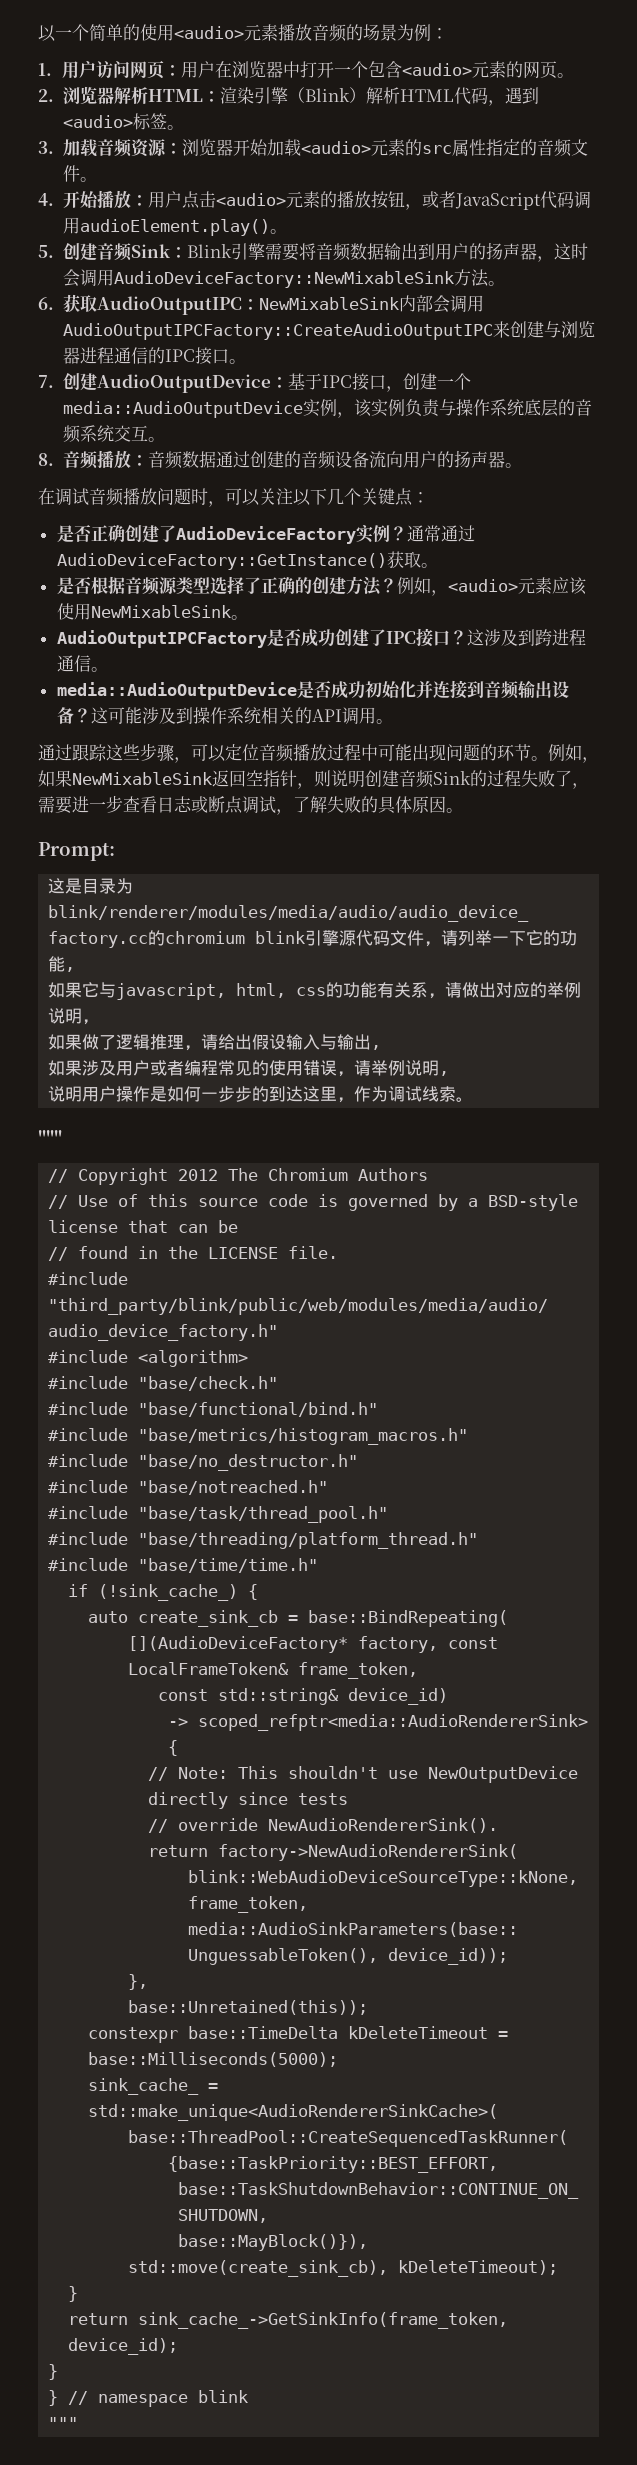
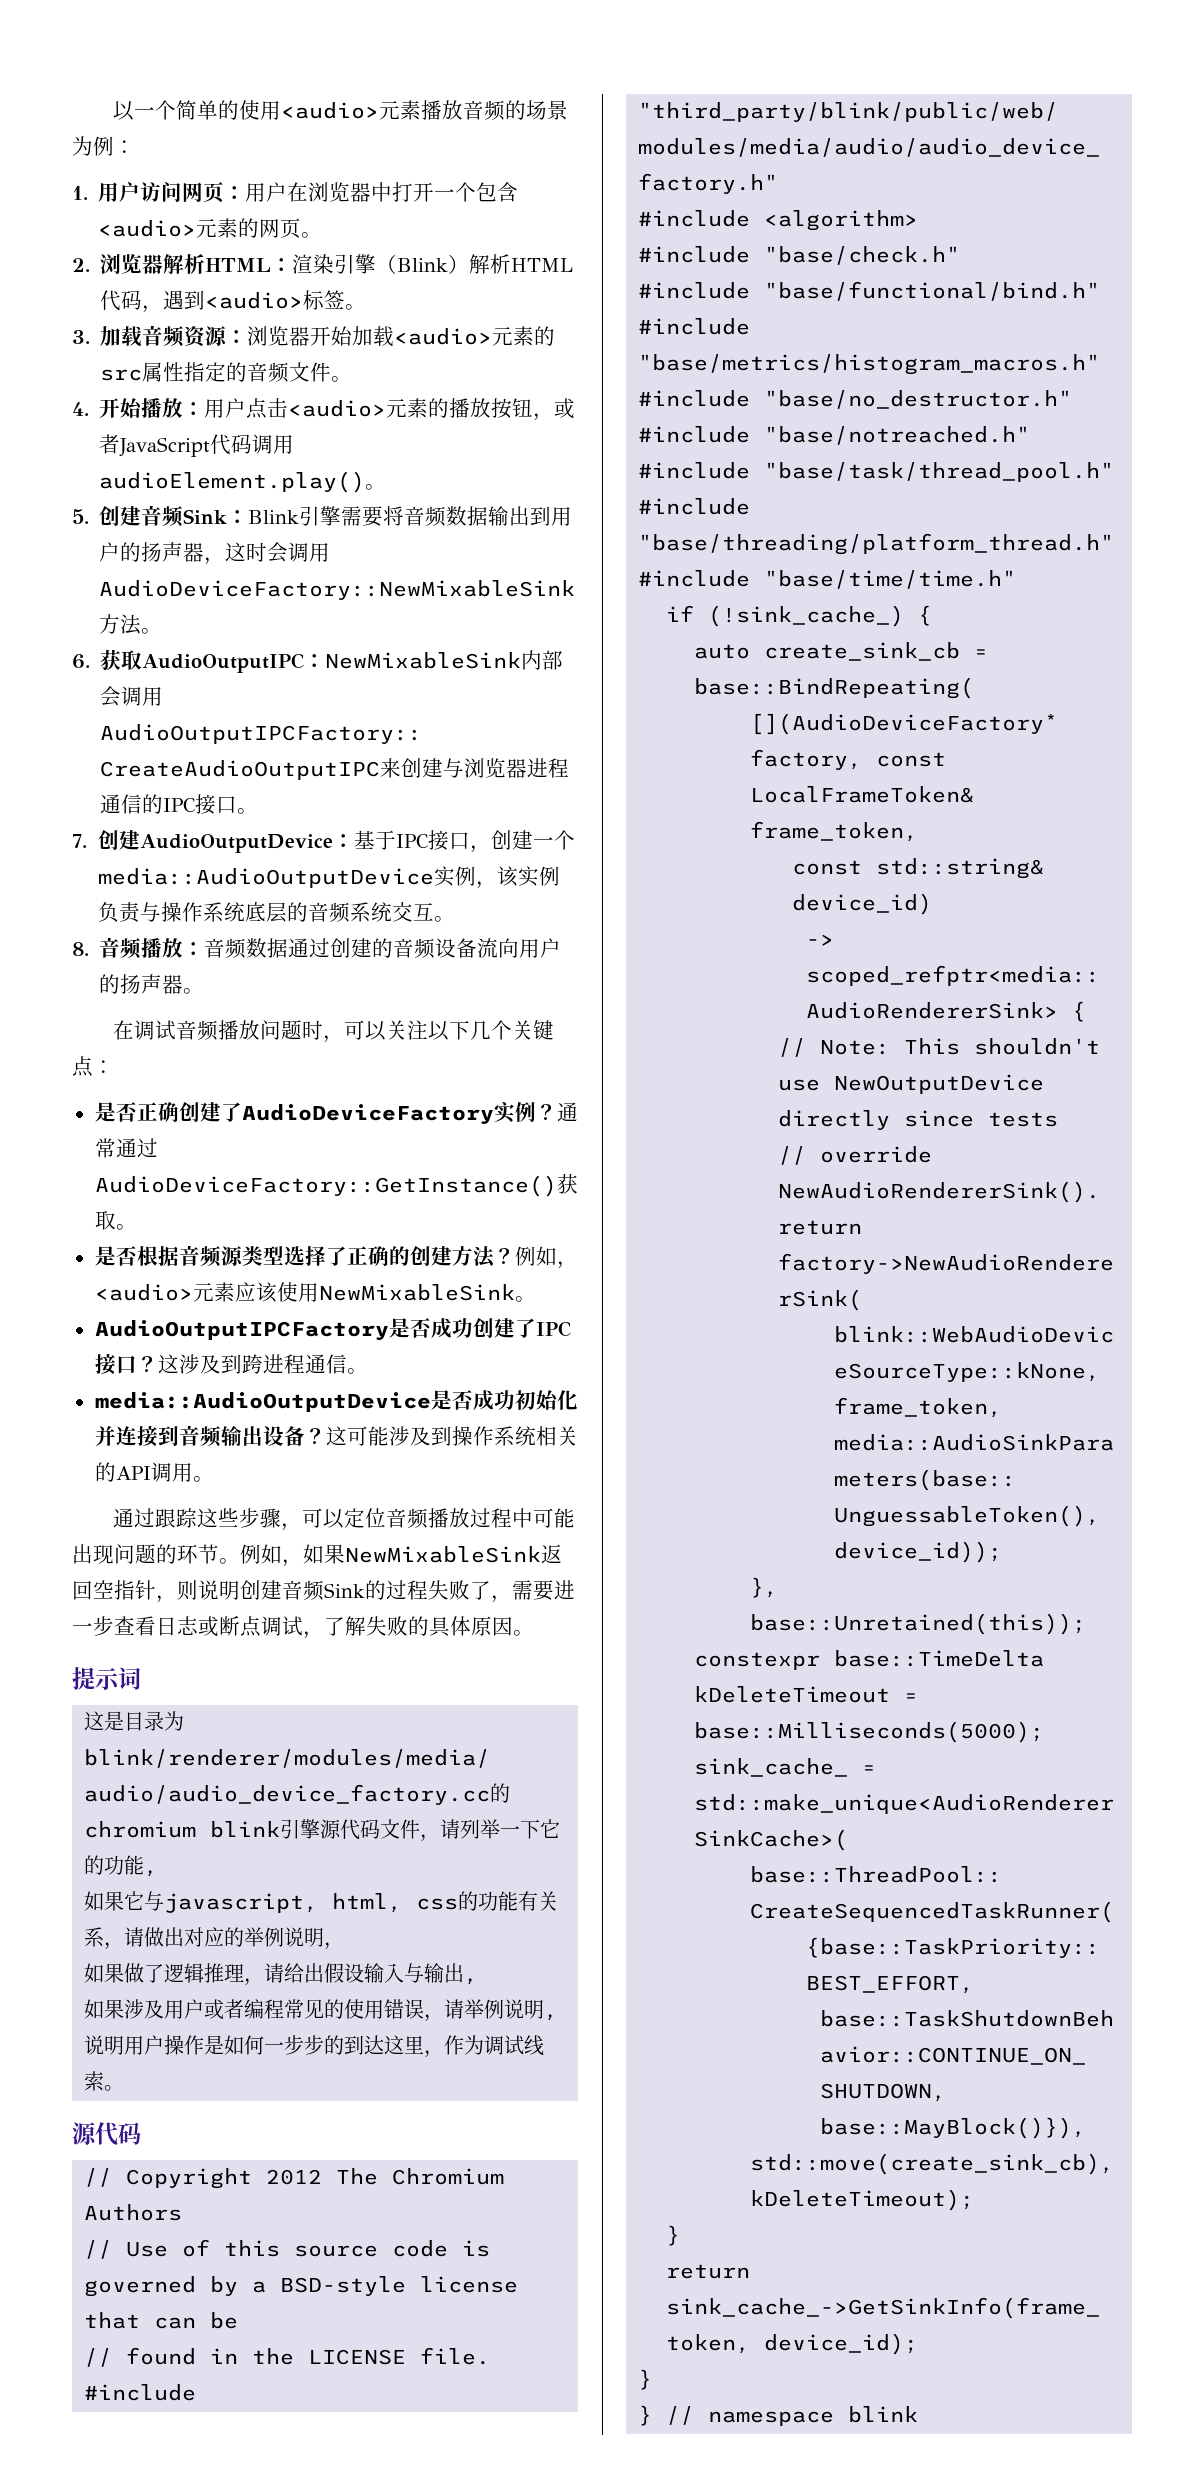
[38,842,115,861] Prompt: -> [72,1667,141,1690] 提示词
[38,1130,62,1145] """ -> [72,2122,141,2146] 源代码
[48,2417,79,2429] // """ -> (919, 2414) none

